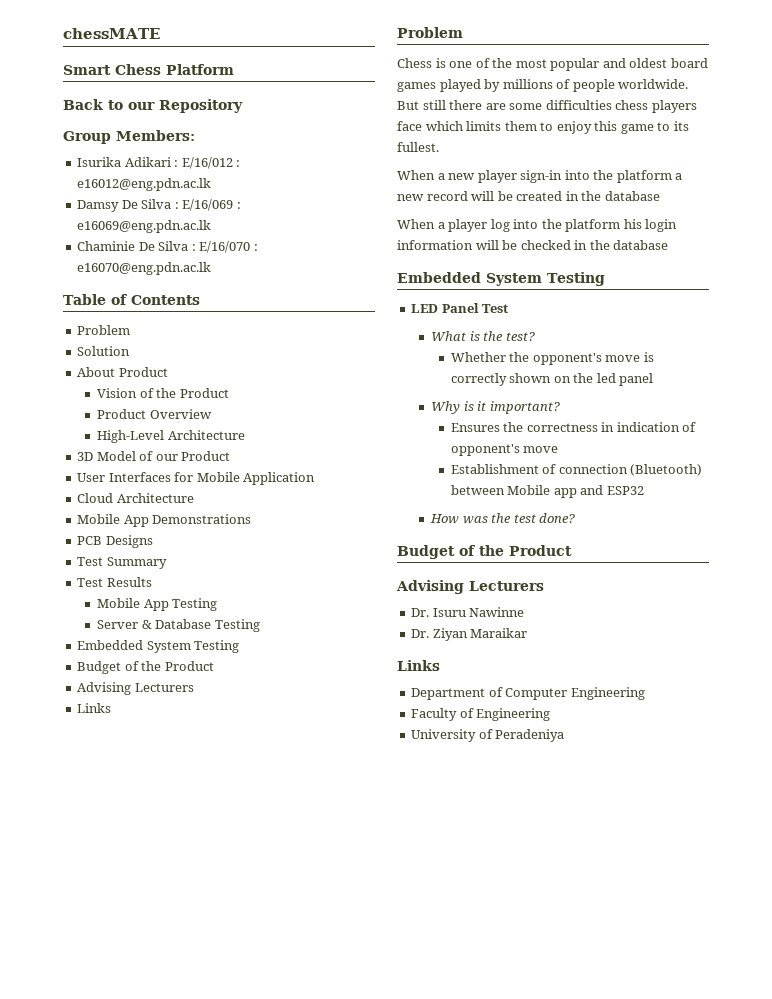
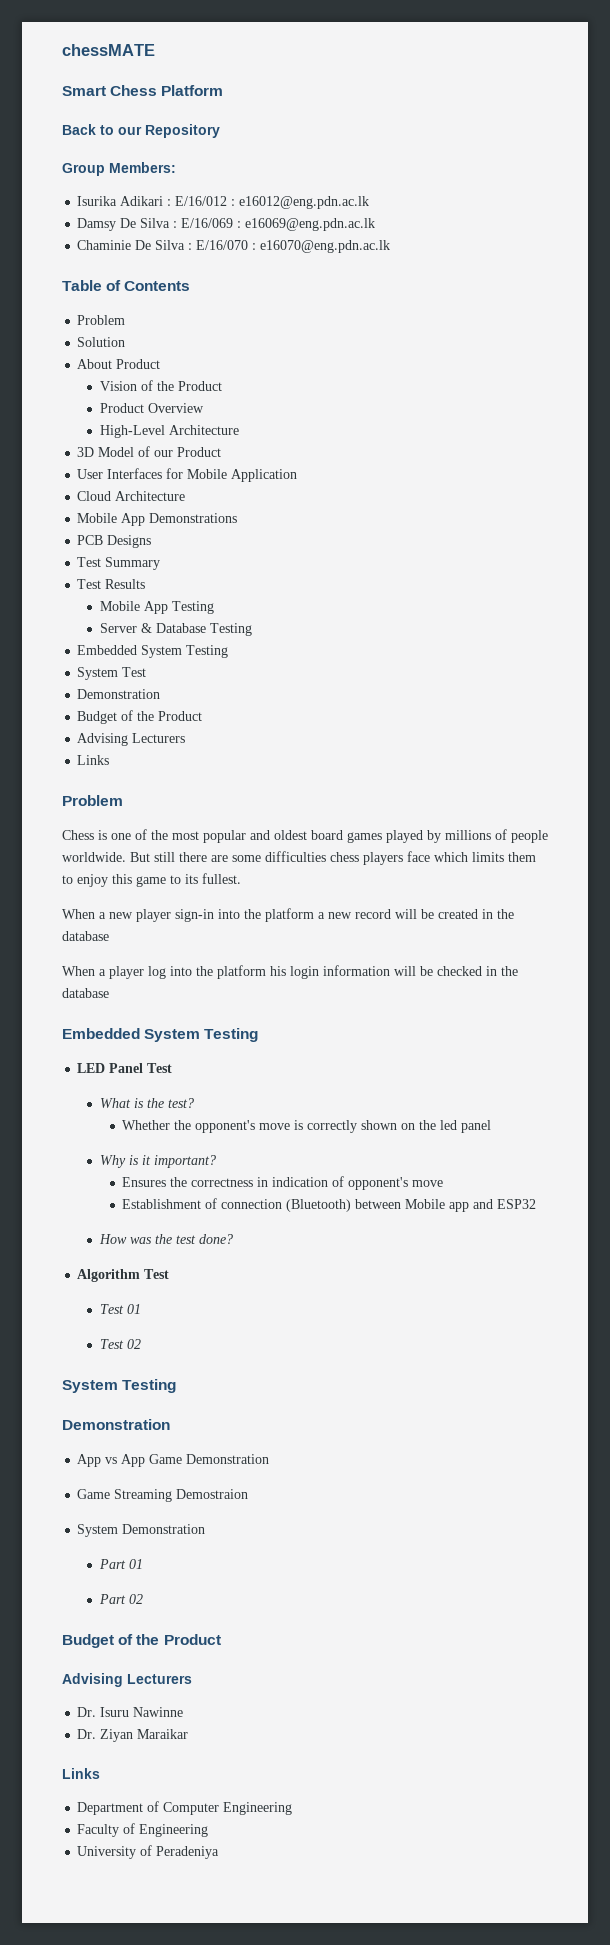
(240, 646) none -> [77,667,147,680] [77,689,161,699] // System Test // Demonstration
(576, 518) none -> [77,1269,170,1282] [99,1304,141,1314] [99,1339,141,1349] [62,1379,177,1393] [62,1419,170,1430] [77,1454,270,1467] [77,1489,249,1502] [77,1524,206,1537] [98,1559,143,1569] [98,1594,143,1604] // Algorithm Test // Test 01 // Test 02 // System Testing // Demonstration // App vs App Game Demonstration // Game Streaming Demostraion // System Demonstration // Part 01 // Part 02

